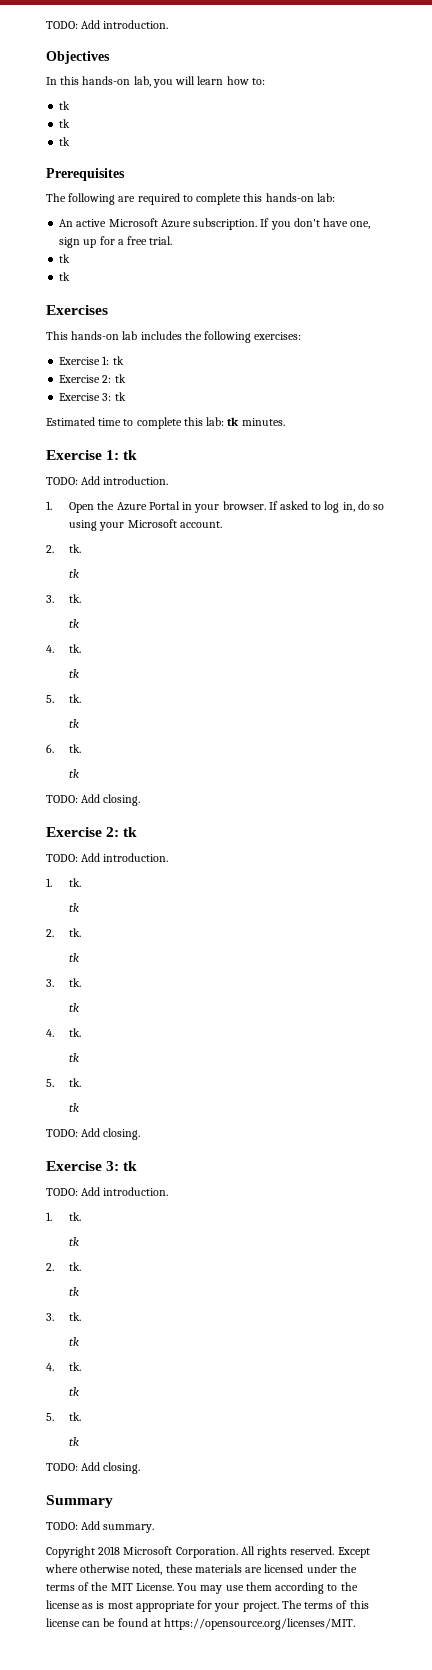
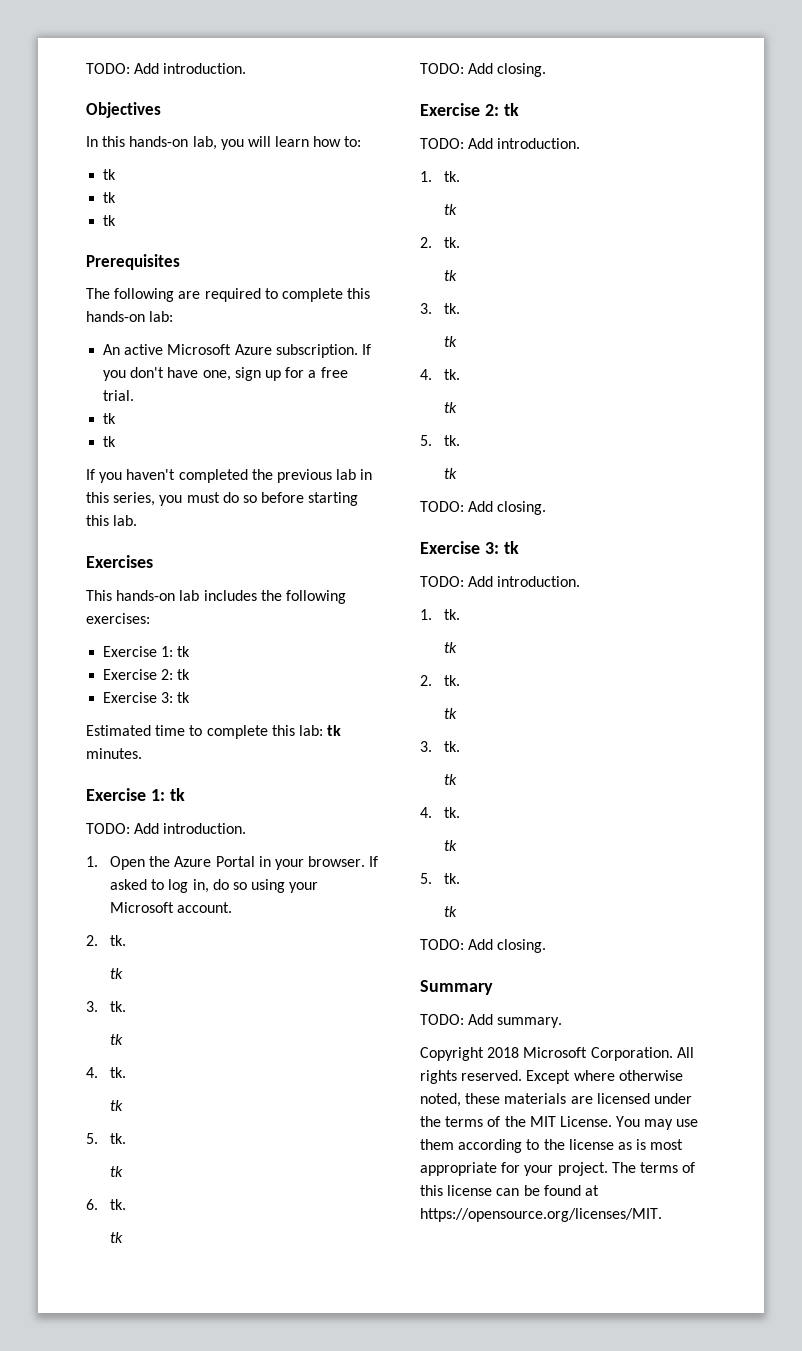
(71, 276) none -> [86,469,373,483] [86,492,359,506] [86,515,138,526] // If you haven't completed the previous lab in this series, you must do so before starting this lab.

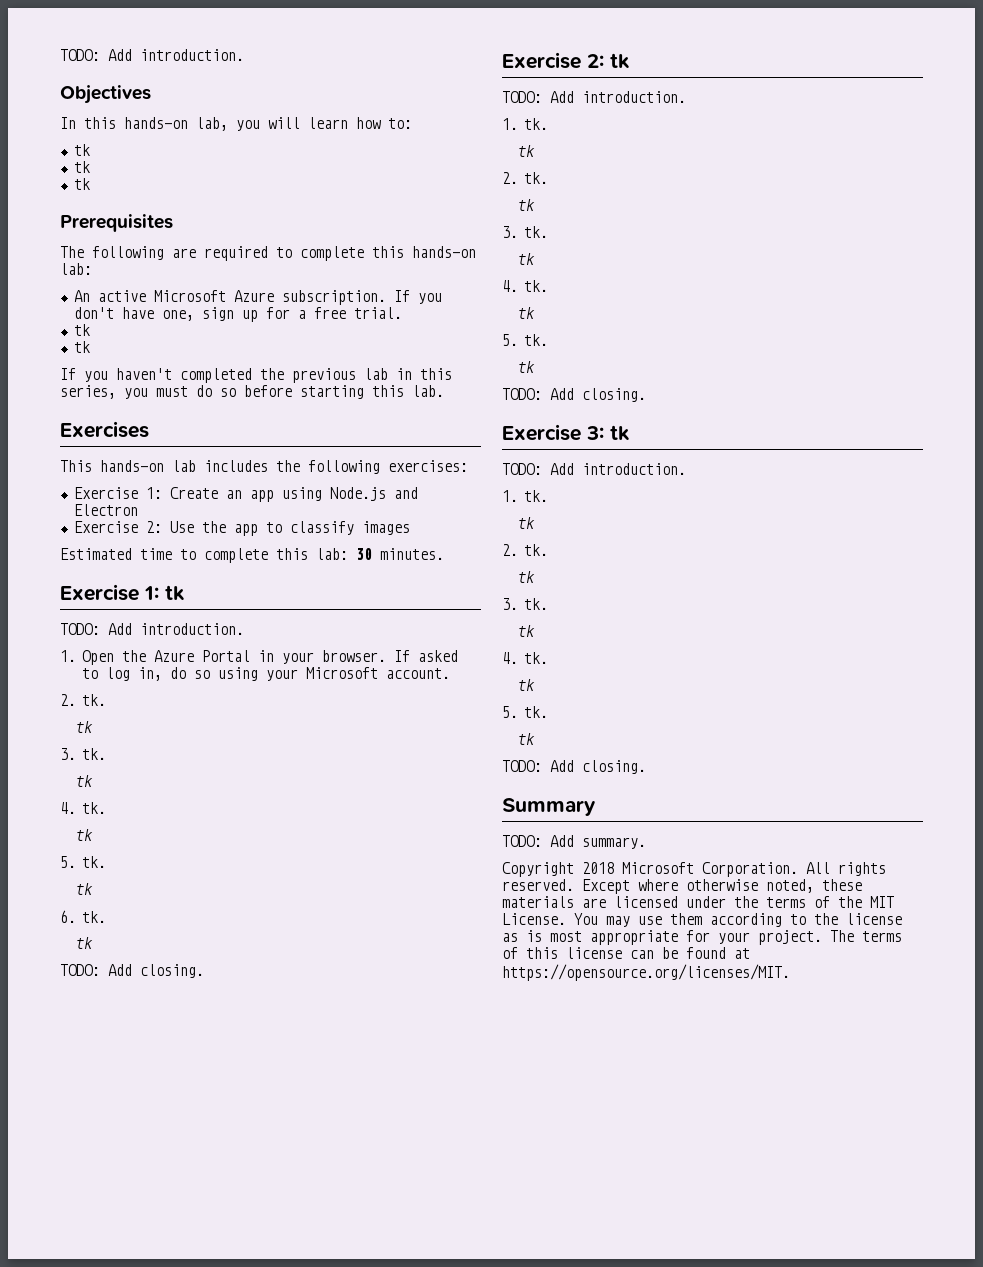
[177,646,191,657] [103,669,191,680] [103,692,191,703] tk // Exercise 2: tk // Exercise 3: tk -> [169,487,418,502] [73,504,138,516] [73,521,410,536] Create an app using Node.js and Electron // Exercise 2: Use the app to classify images
[327,725,342,736] tk -> [356,548,372,560] 30

